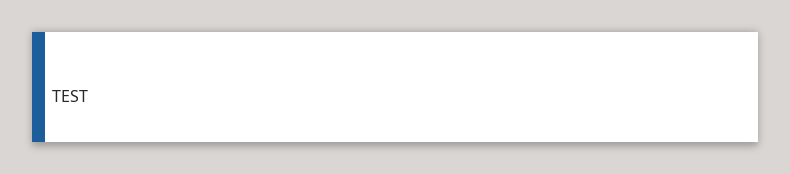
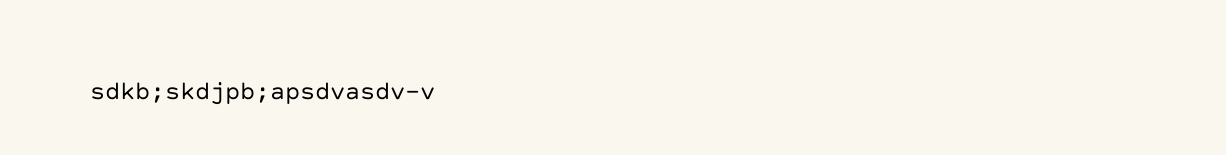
[52,90,88,102] TEST -> [90,82,435,105] sdkb;skdjpb;apsdvasdv-v

